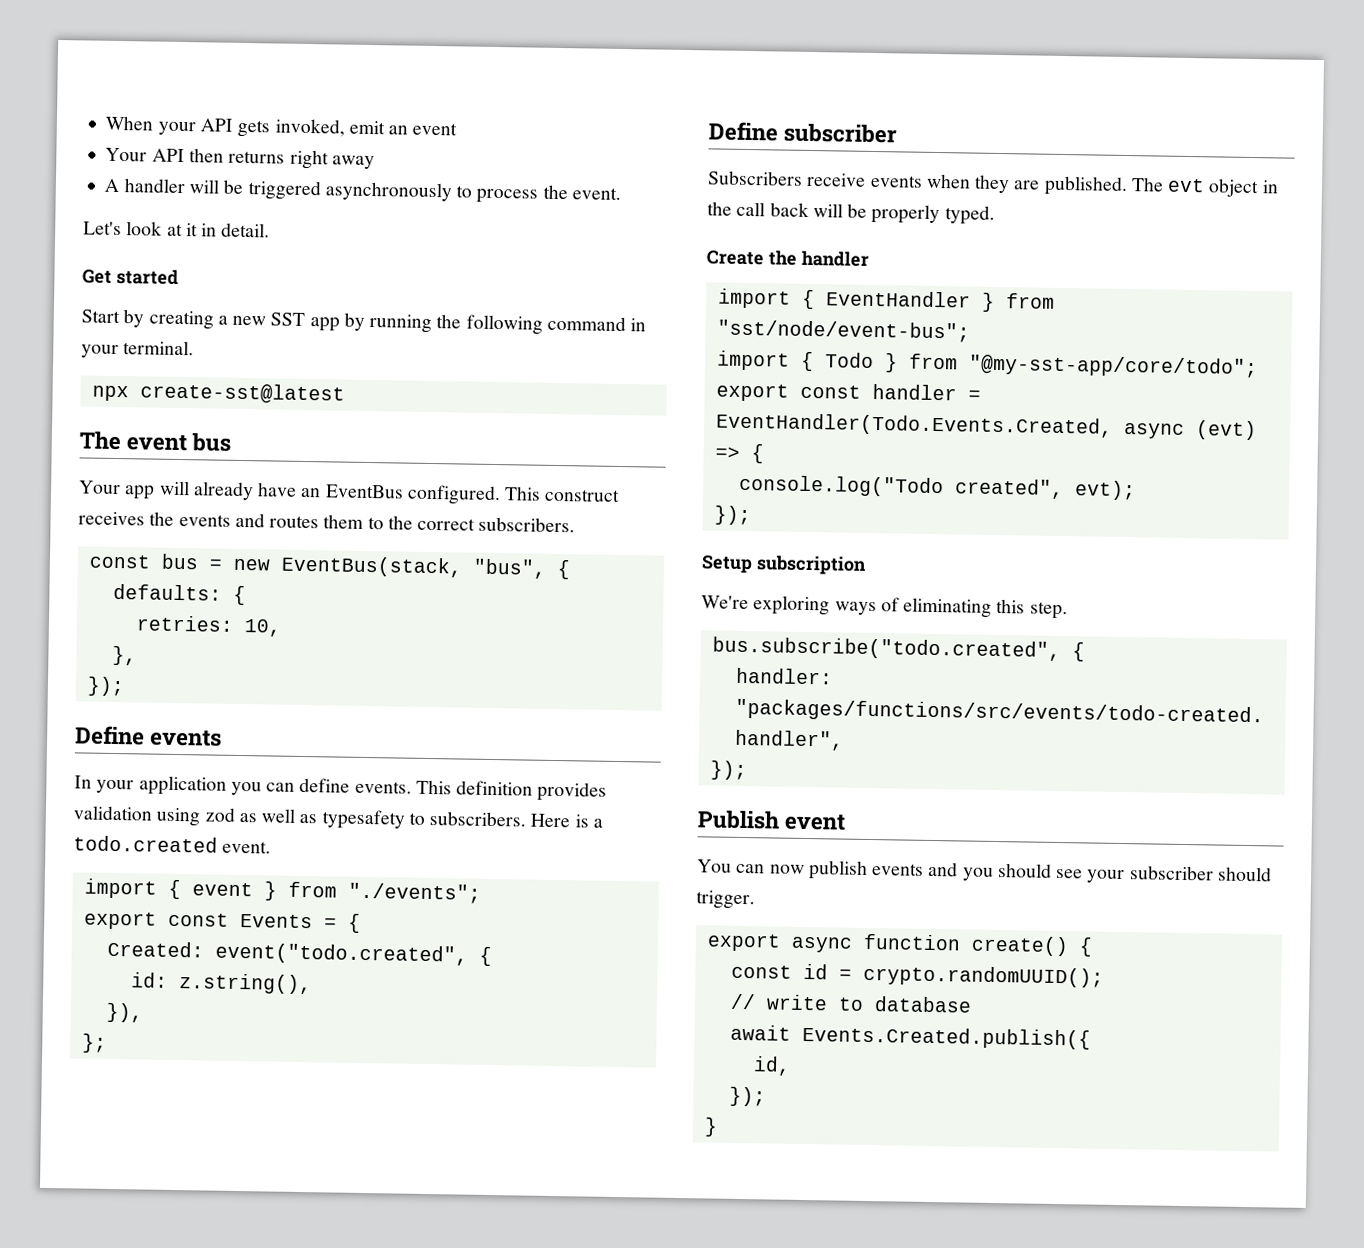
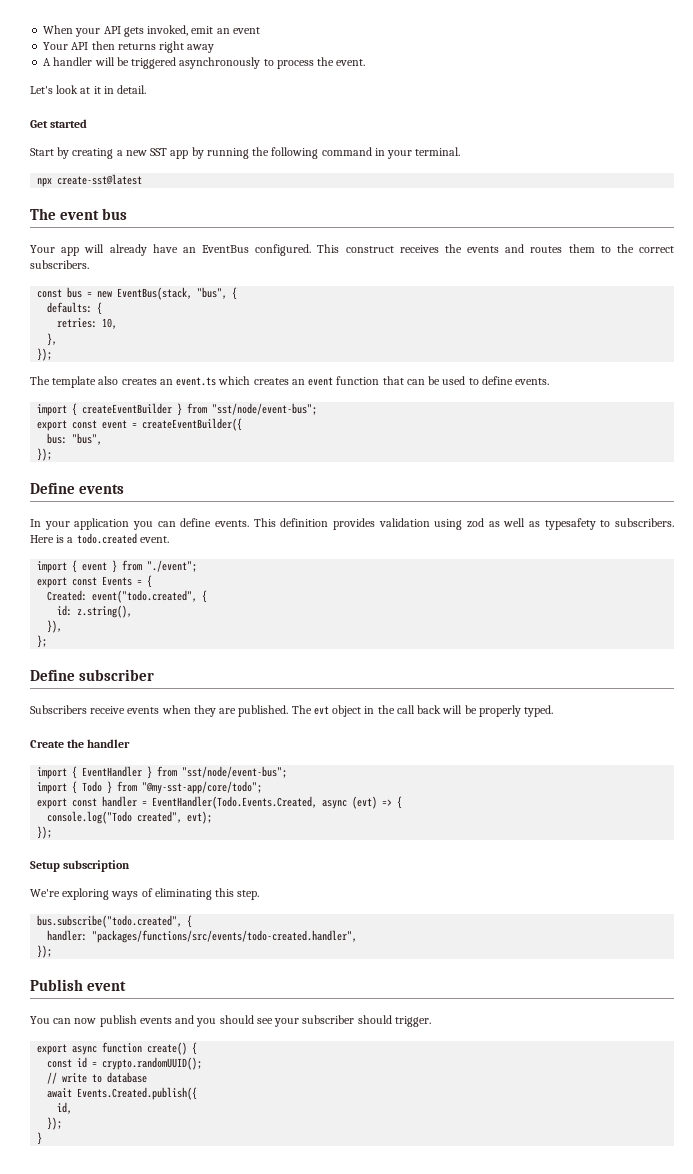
(125, 686) none -> [30,376,550,388] [37,403,318,416] [37,418,243,431] [47,433,103,445] [37,448,53,461] // The template also creates an event.ts which creates an event function that can be used to define events. // import { createEventBuilder } from "sst/node/event-bus"; // export const event = createEventBuilder({ // bus: "bus", // });
[347,882,481,904] "./events"; -> [147,560,198,572] "./event";

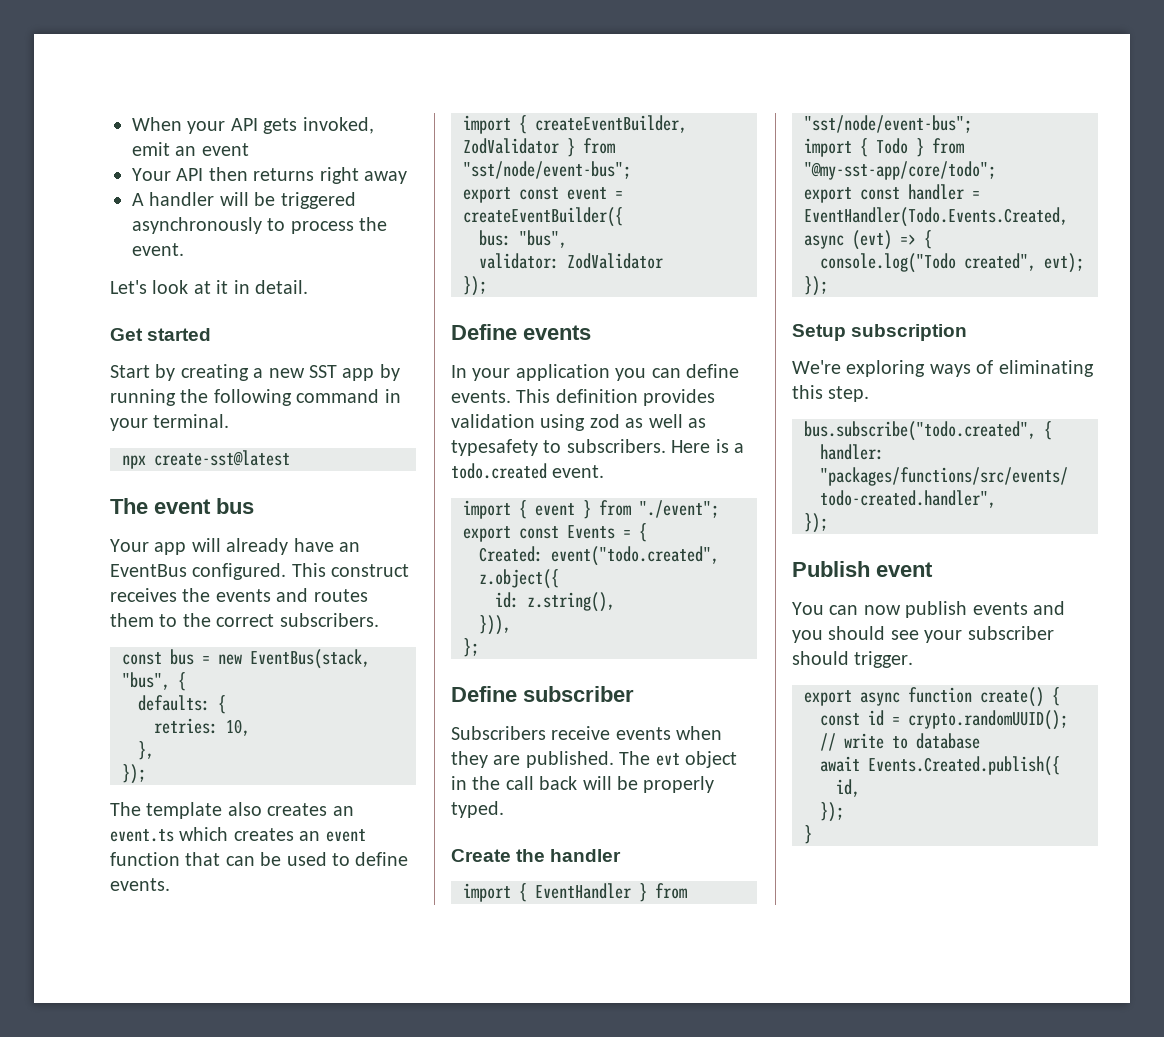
[82,403,173,414] createEventBuilder -> [535,115,687,133] [463,138,559,154] createEventBuilder, ZodValidator
(103, 439) none -> [479,253,663,269] // validator: ZodValidator
[202,590,208,603] { -> [479,569,559,589] z.object({
[47,620,63,633] }), -> [479,615,511,635] })),

